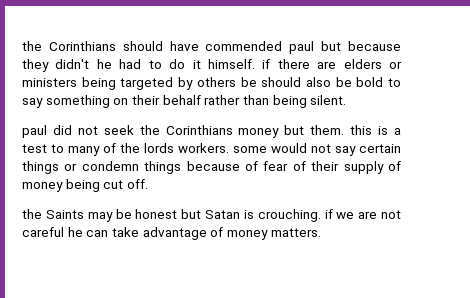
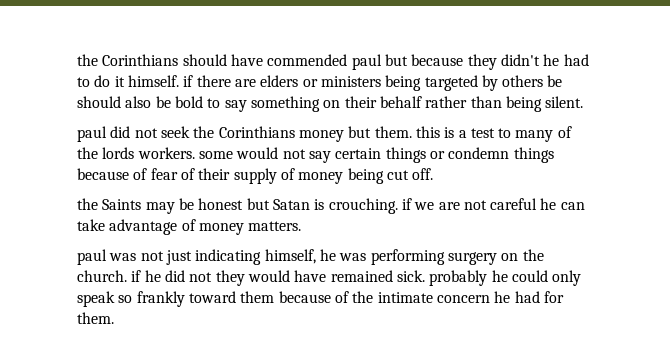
(321, 232) none -> [77,249,544,265] [77,270,582,286] [77,291,564,307] [77,312,114,324] // paul was not just indicating himself, he was performing surgery on the church. if he did not they would have remained sick. probably he could only speak so frankly toward them because of the intimate concern he had for them.

